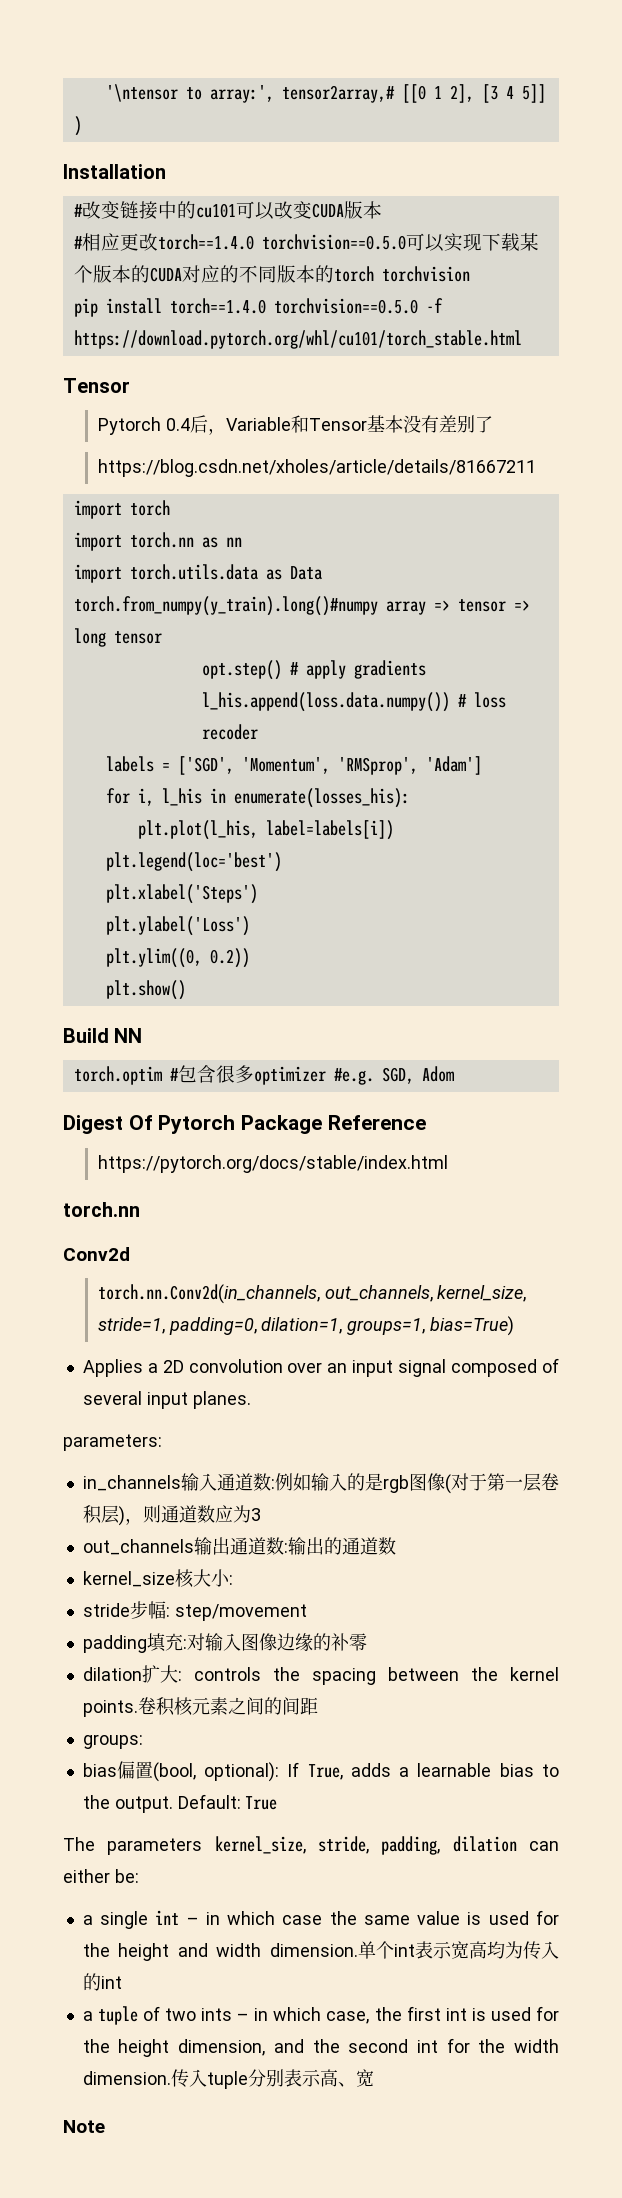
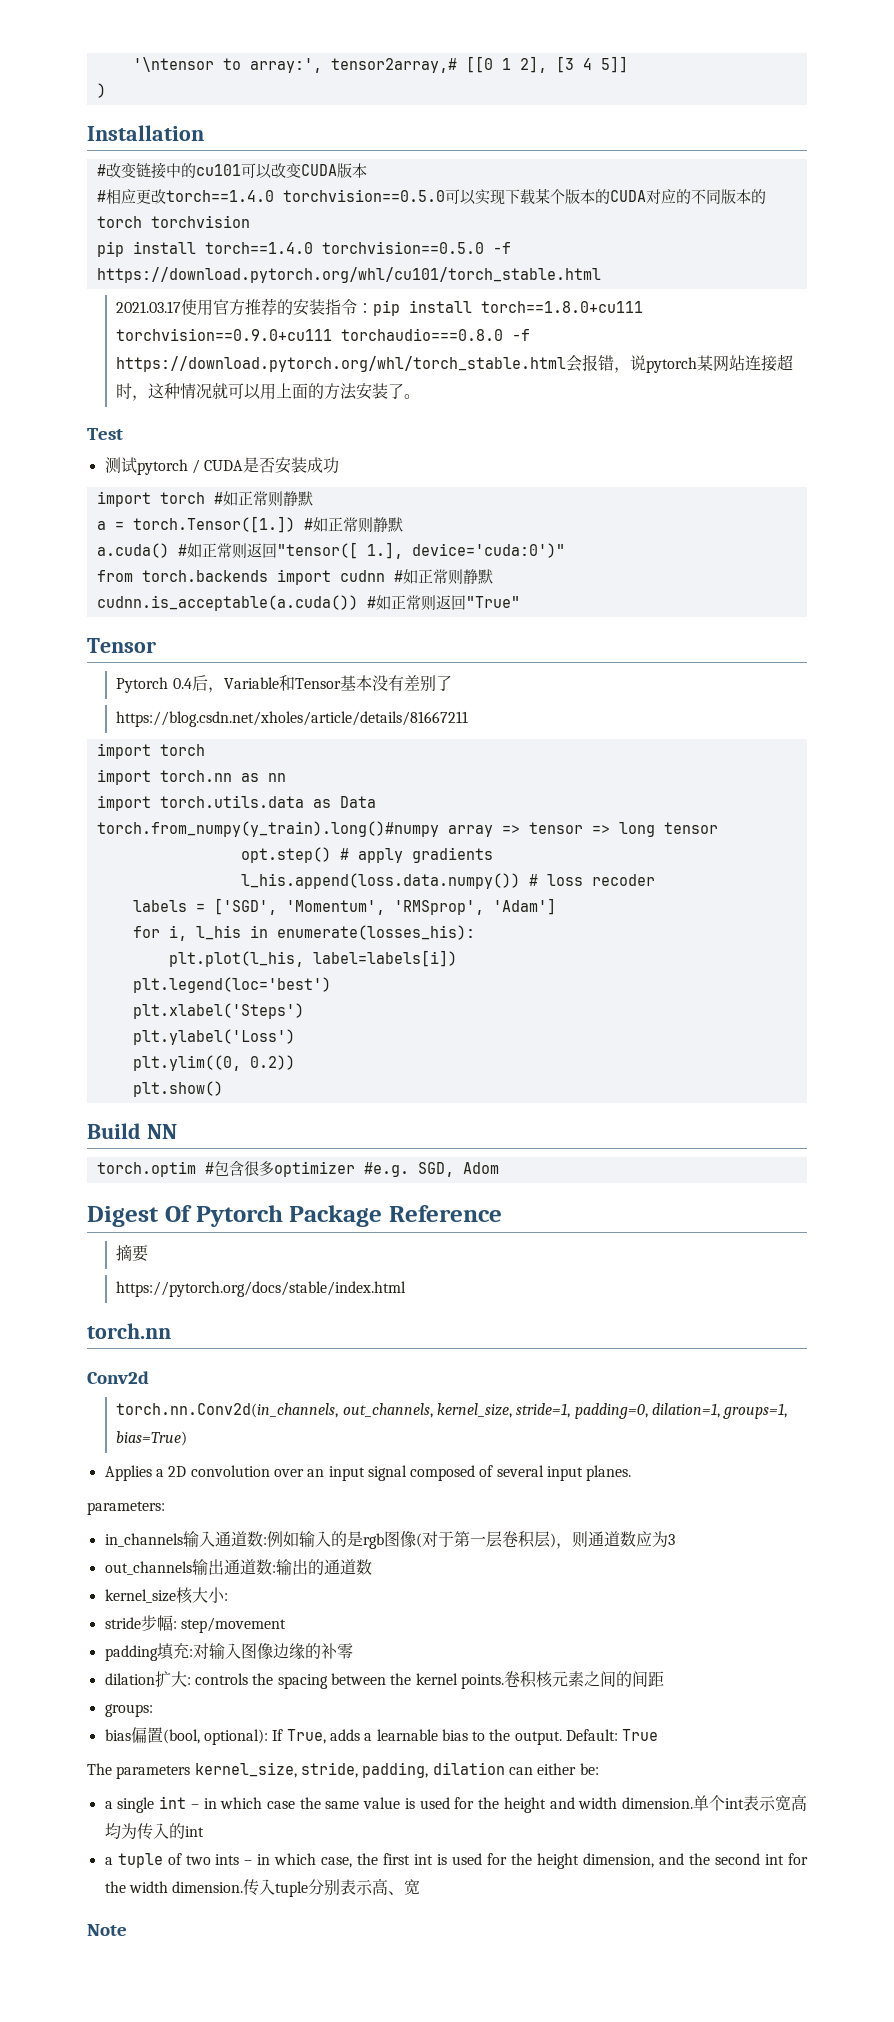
(522, 339) none -> [116,298,644,316] [116,328,531,341] [116,354,794,373] [116,383,421,401] [87,428,123,440] [104,457,340,475] [96,491,313,507] [96,516,403,533] [96,542,565,559] [96,569,493,585] [96,595,520,611] // 2021.03.17使用官方推荐的安装指令：pip install torch==1.8.0+cu111 torchvision==0.9.0+cu111 torchaudio===0.8.0 -f https://download.pytorch.org/whl/torch_stable.html会报错，说pytorch某网站连接超时，这种情况就可以用上面的方法安装了。 // Test // 测试pytorch / CUDA是否安装成功 // import torch #如正常则静默 // a = torch.Tensor([1.]) #如正常则静默 // a.cuda() #如正常则返回"tensor([ 1.], device='cuda:0')" // from torch.backends import cudnn #如正常则静默 // cudnn.is_acceptable(a.cuda()) #如正常则返回"True"
(426, 1122) none -> [116,1244,149,1262] // 摘要

